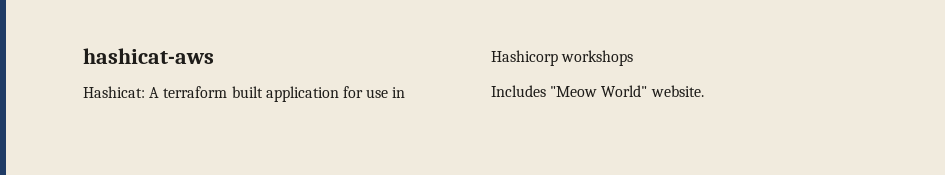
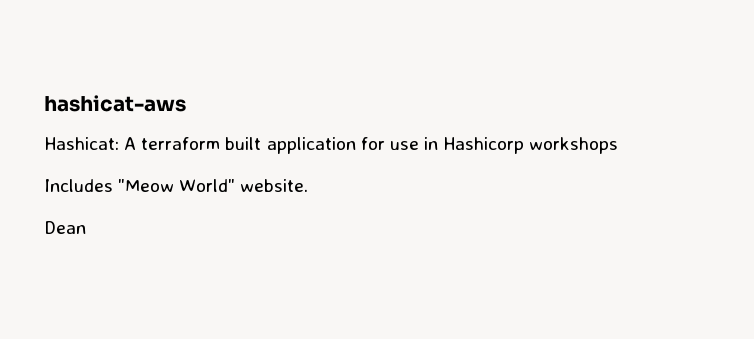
(704, 91) none -> [44,221,86,234] // Dean

